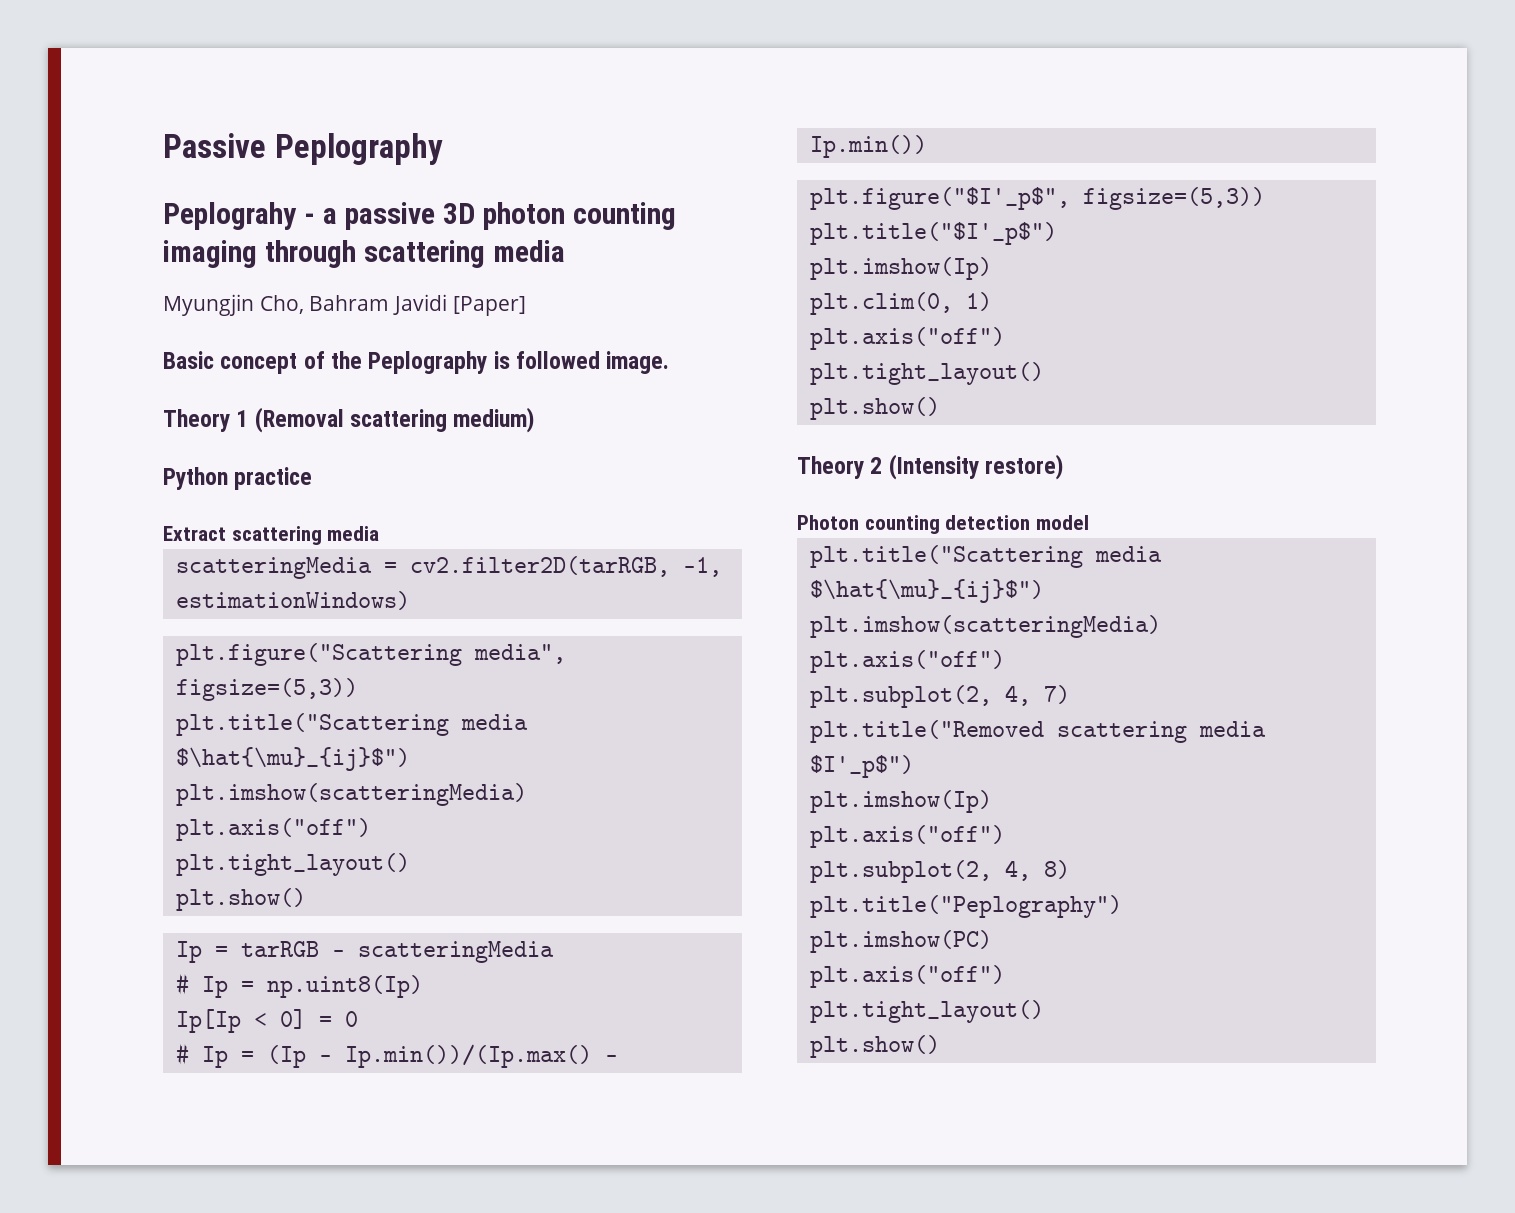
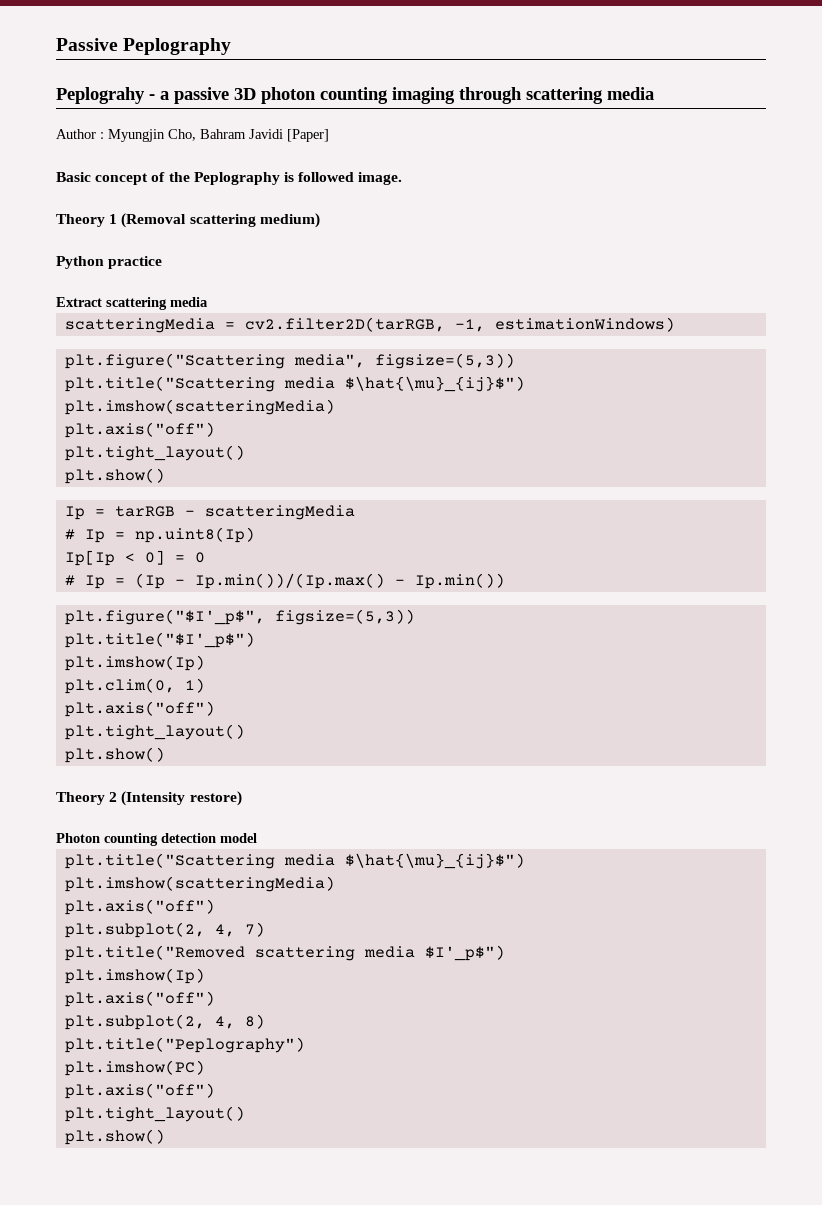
(565, 251) none -> [56,129,104,139] Author :

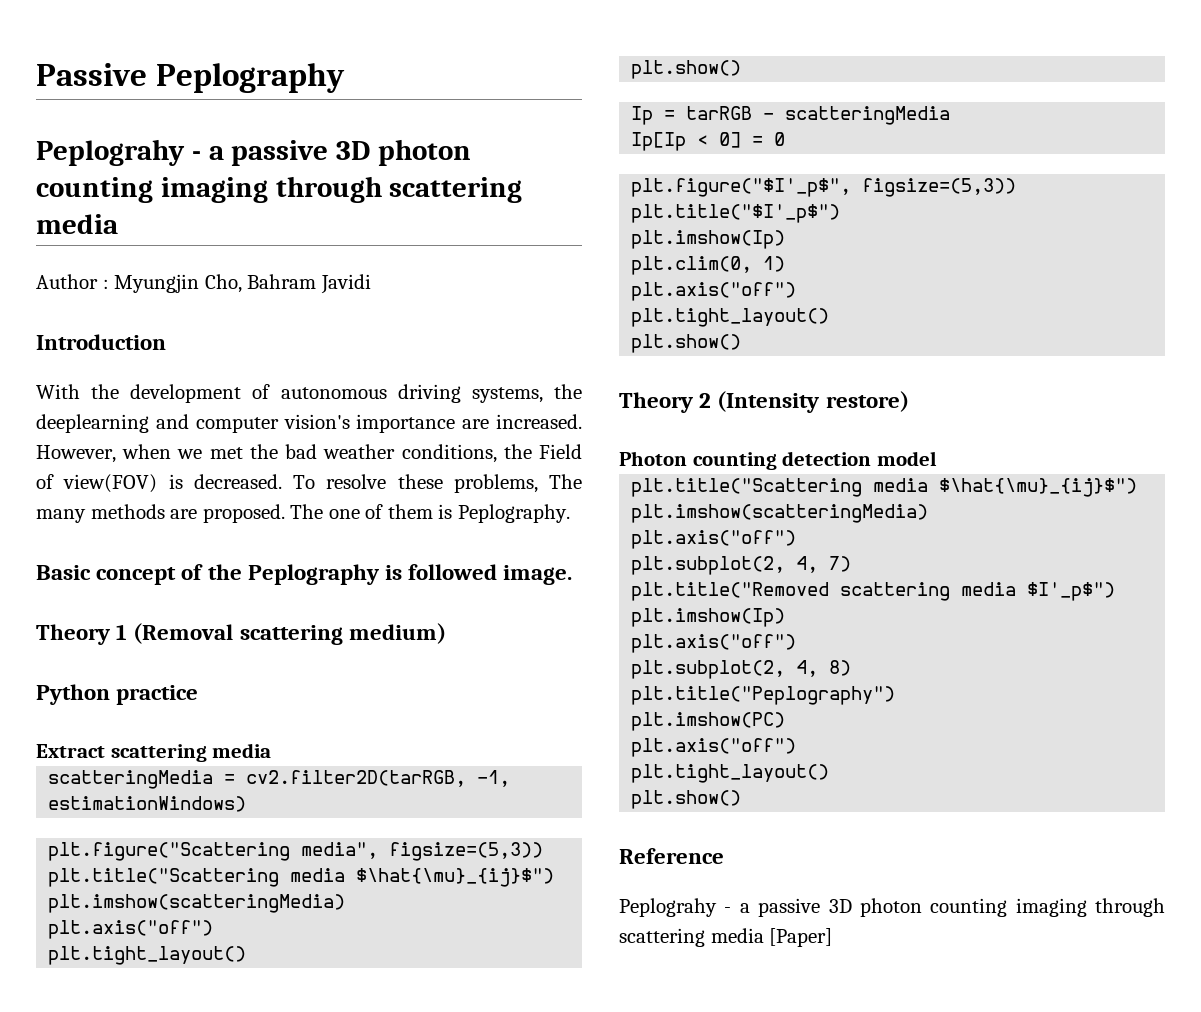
[287,129,329,142] [Paper] -> [36,334,166,350] [36,384,582,403] [36,414,582,433] [36,444,582,463] [36,474,582,493] [36,504,570,523] // Introduction // With the development of autonomous driving systems, the deeplearning and computer vision's importance are increased. However, when we met the bad weather conditions, the Field of view(FOV) is decreased. To resolve these problems, The many methods are proposed. The one of them is Peplography.
[64,527,255,543] // # Ip = np.uint8(Ip) -> (951, 115) none
[64,573,505,589] // # Ip = (Ip - Ip.min())/(Ip.max() - Ip.min()) -> (786, 139) none
(165, 1137) none -> [619,848,724,864] [619,898,1165,917] [619,928,833,947] // Reference // Peplograhy - a passive 3D photon counting imaging through scattering media [Paper]

